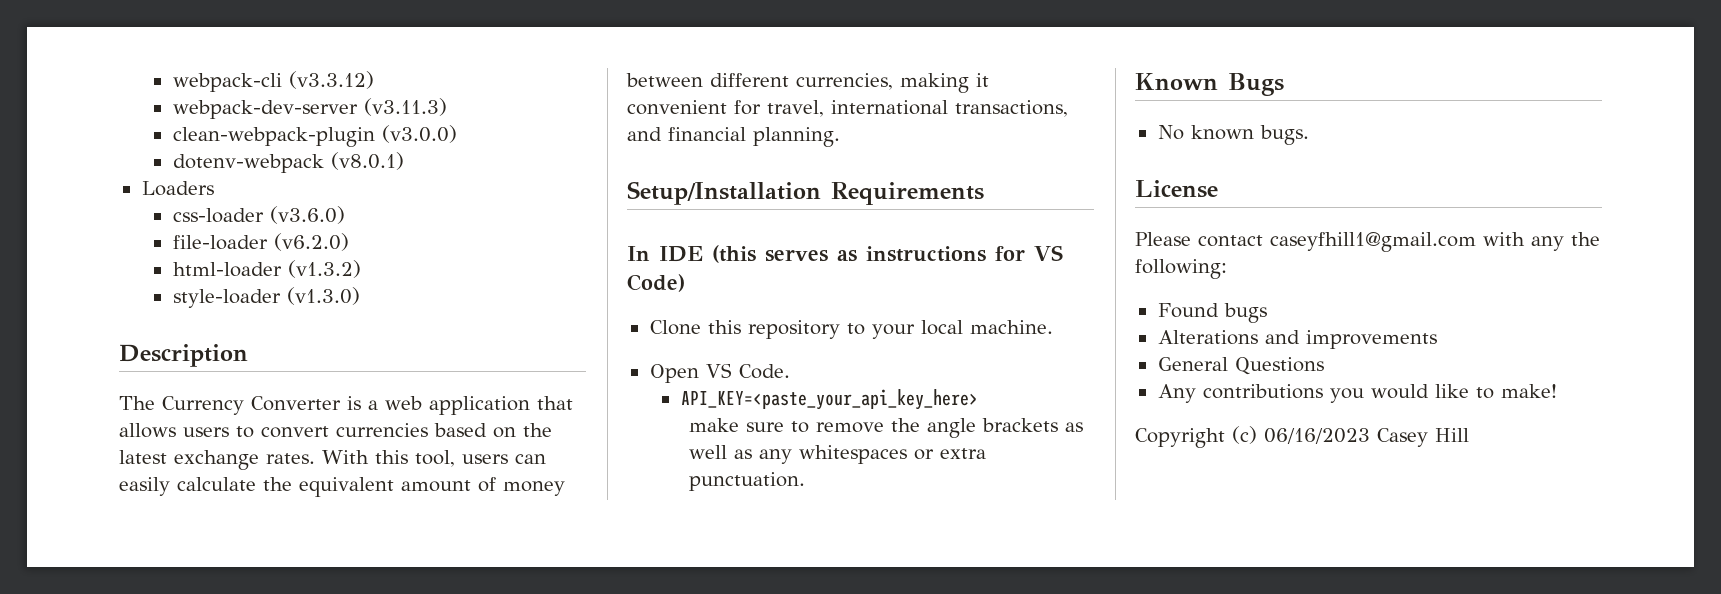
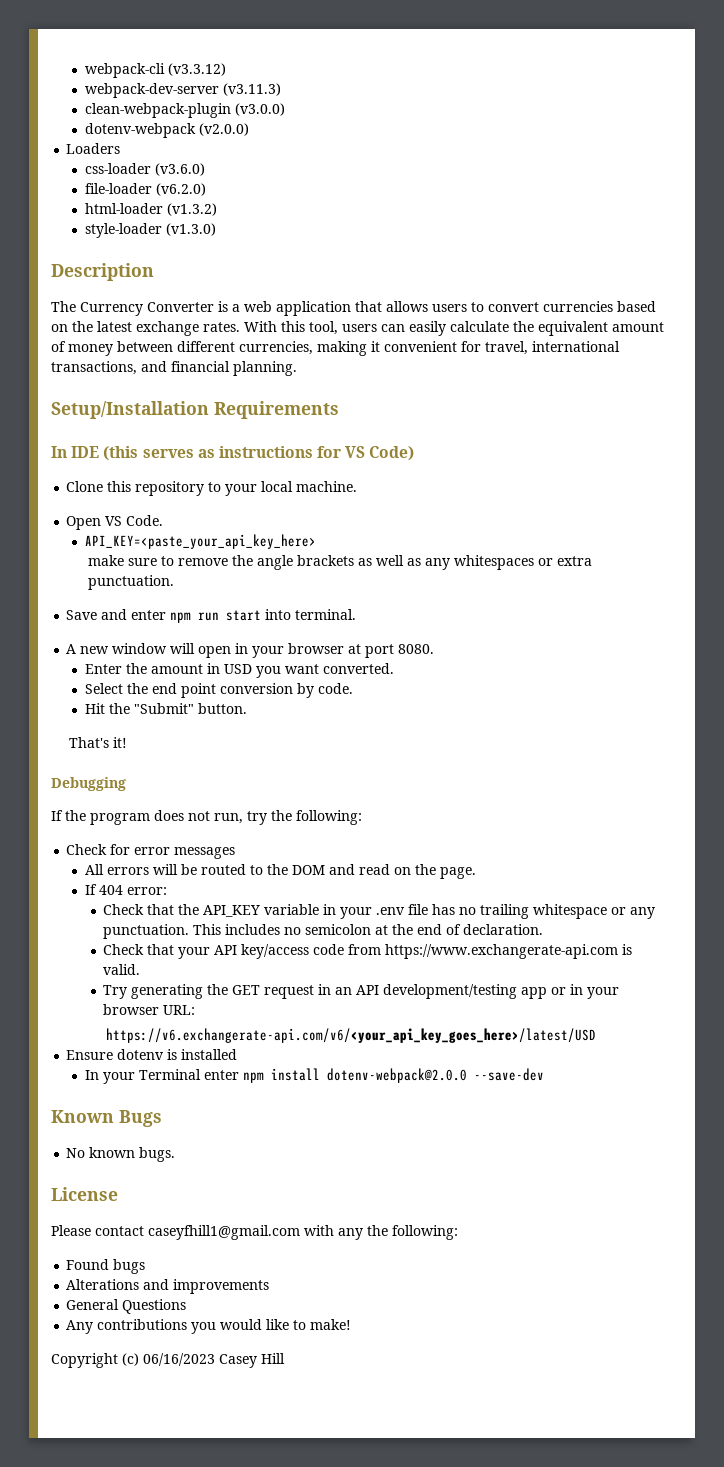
[330,152,404,170] (v8.0.1) -> [198,123,249,136] (v2.0.0)
(806, 481) none -> [66,609,357,623] [66,643,435,658] [84,663,394,678] [84,683,353,698] [84,703,247,714] [69,737,128,748] [51,777,126,791] [51,810,362,825] [66,844,236,859] [84,864,476,879] [84,884,167,895] [103,904,656,919] [103,924,544,939] [103,944,633,959] [103,964,141,975] [103,984,620,999] [103,1004,196,1015] [106,1028,597,1043] [66,1049,238,1060] [84,1068,544,1084] // Save and enter npm run start into terminal. // A new window will open in your browser at port 8080. // Enter the amount in USD you want converted. // Select the end point conversion by code. // Hit the "Submit" button. // That's it! // Debugging // If the program does not run, try the following: // Check for error messages // All errors will be routed to the DOM and read on the page. // If 404 error: // Check that the API_KEY variable in your .env file has no trailing whitespace or any punctuation. This includes no semicolon at the end of declaration. // Check that your API key/access code from https://www.exchangerate-api.com is valid. // Try generating the GET request in an API development/testing app or in your browser URL: // https://v6.exchangerate-api.com/v6/<your_api_key_goes_here>/latest/USD // Ensure dotenv is installed // In your Terminal enter npm install dotenv-webpack@2.0.0 --save-dev

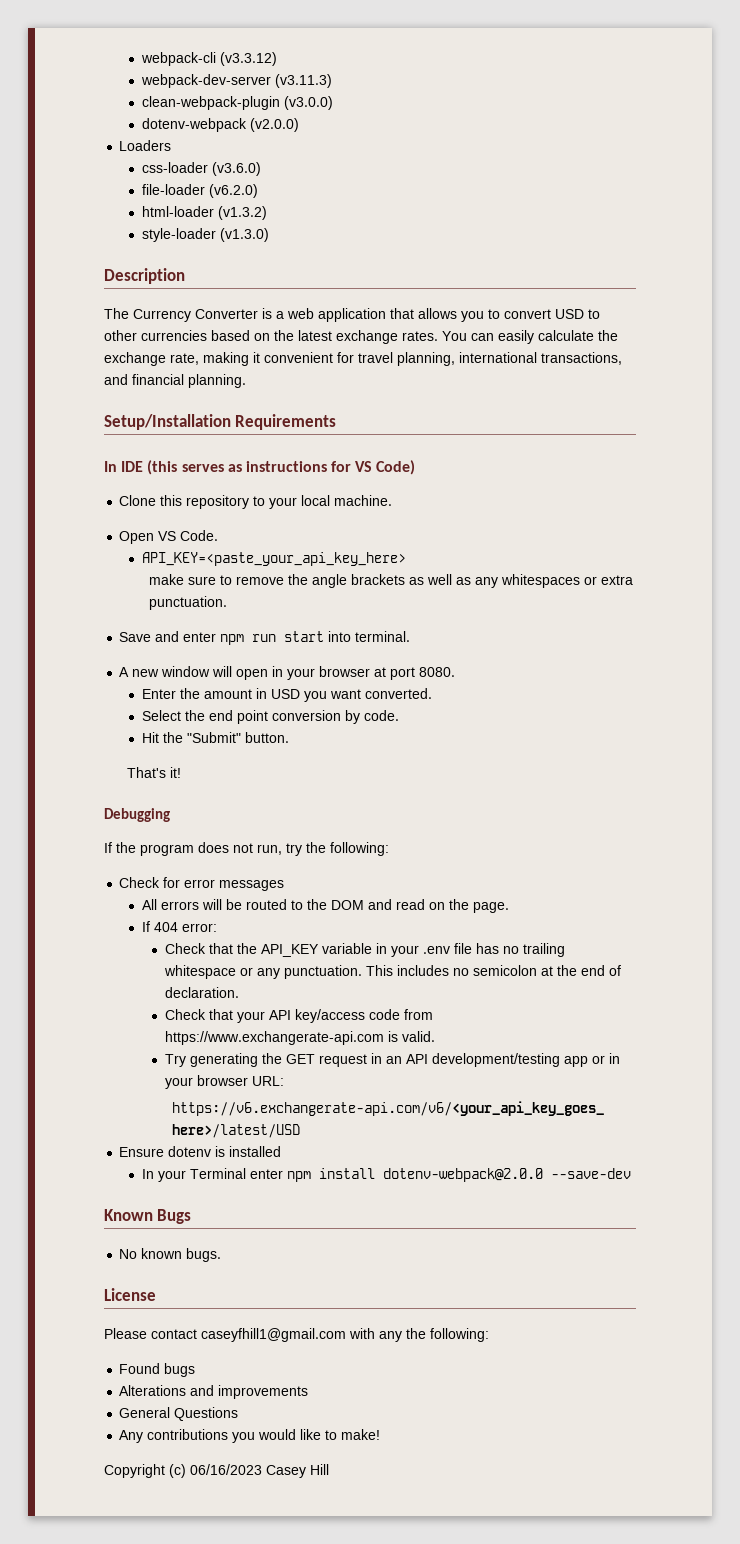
[432,304,467,312] users -> [461,311,484,322] you
(539, 307) none -> [555,309,600,319] [104,330,137,341] USD to other
[244,321,664,336] [51,341,313,356] With this tool, users can easily calculate the equivalent amount of money between different currencies, -> [442,330,618,344] [104,352,199,366] You can easily calculate the exchange rate,
[485,341,528,355] travel, -> [358,352,455,366] travel planning,

